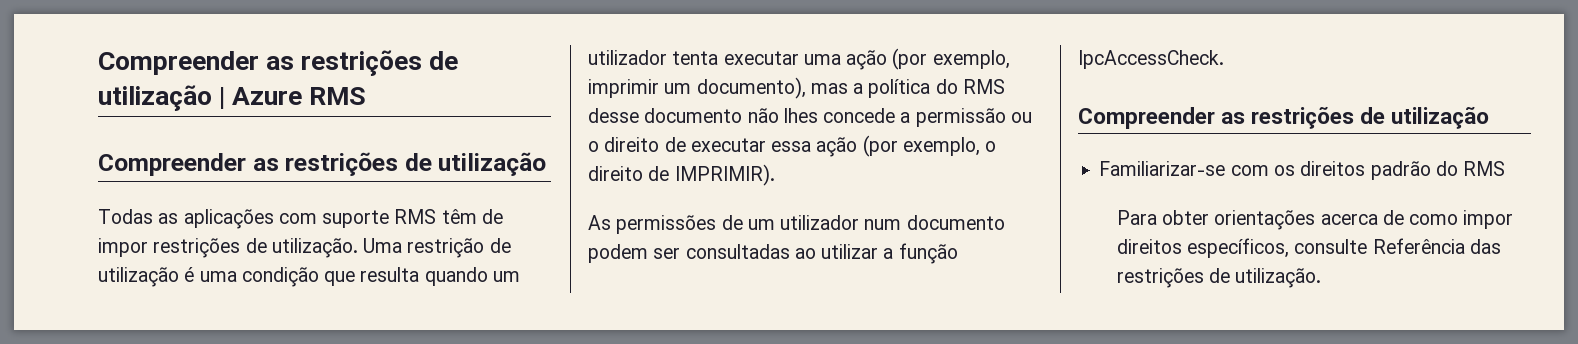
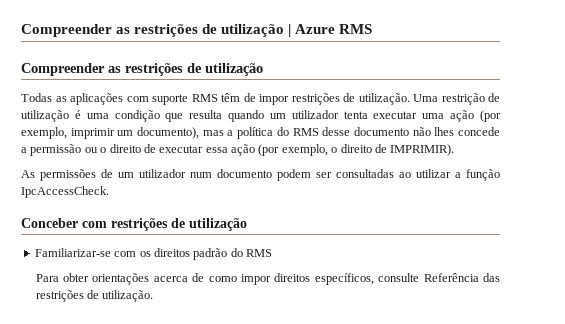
[1078,107,1246,129] Compreender as -> [21,218,107,228] Conceber com

